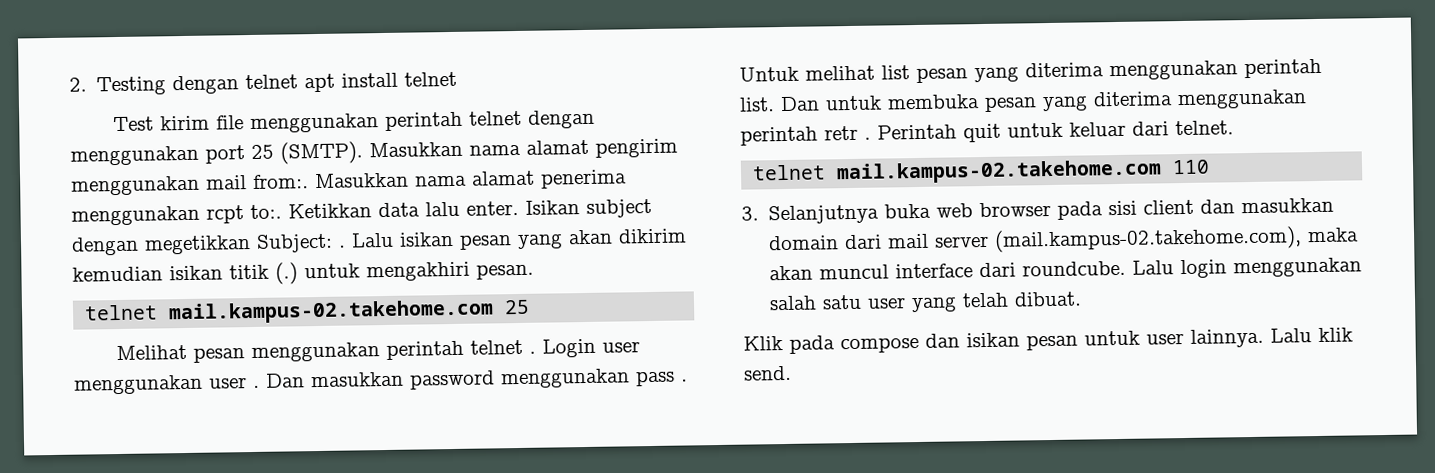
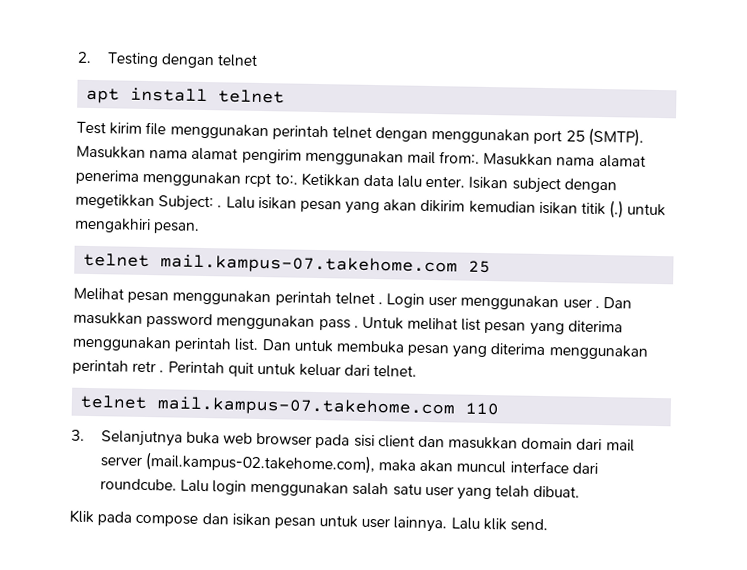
(299, 82) none -> (258, 60) //
[168,299,495,325] mail.kampus-02.takehome.com -> [160,254,459,276] mail.kampus-07.takehome.com
[836,159,1163,185] mail.kampus-02.takehome.com -> [157,396,456,418] mail.kampus-07.takehome.com

